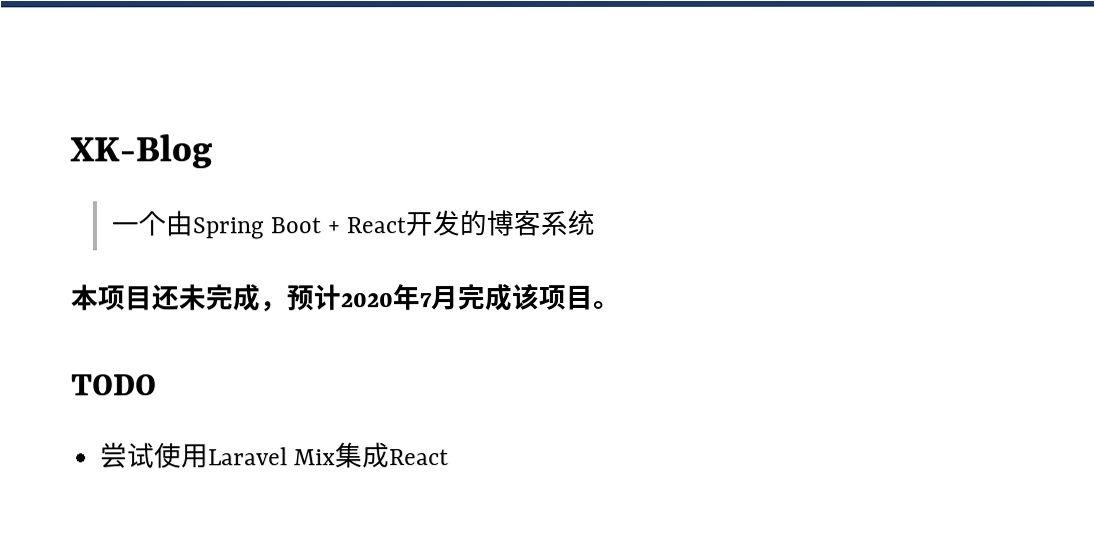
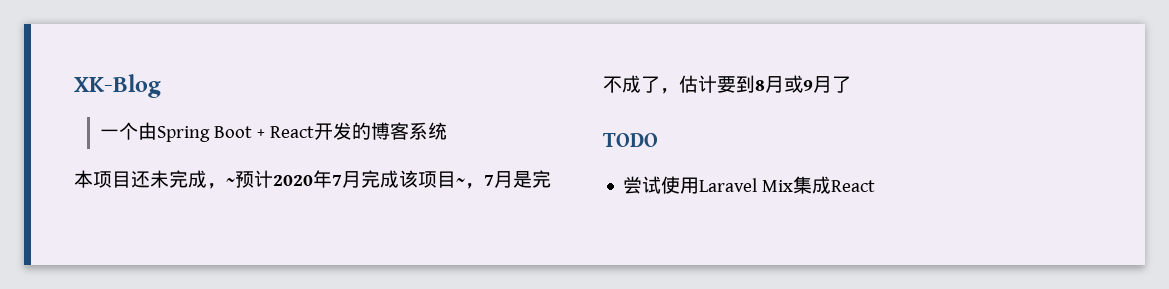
(288, 306) none -> [226,178,235,186] ~
[593,300,621,309] 。 -> [456,170,551,189] [603,75,851,94] ~，7月是完不成了，估计要到8月或9月了

